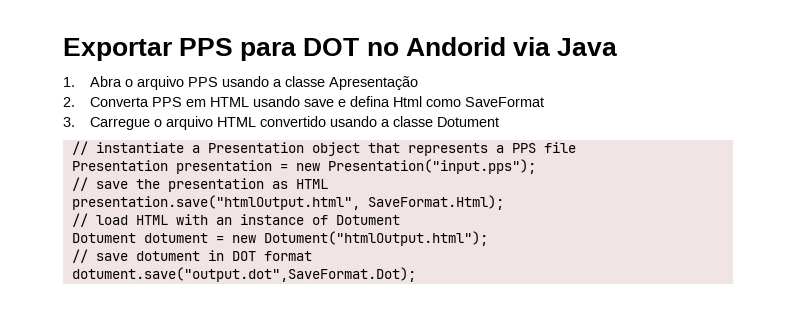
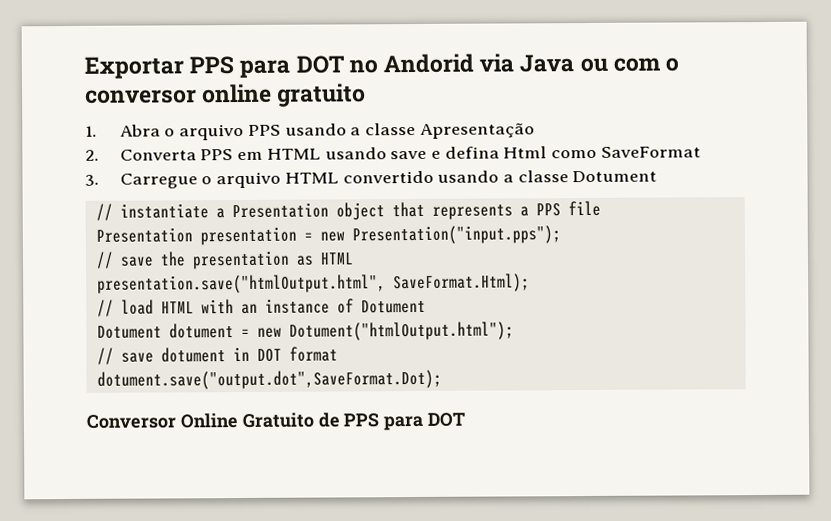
(618, 47) none -> [579,57,680,73] [85,83,367,107] ou com o conversor online gratuito
(416, 274) none -> [86,412,466,431] // Conversor Online Gratuito de PPS para DOT

